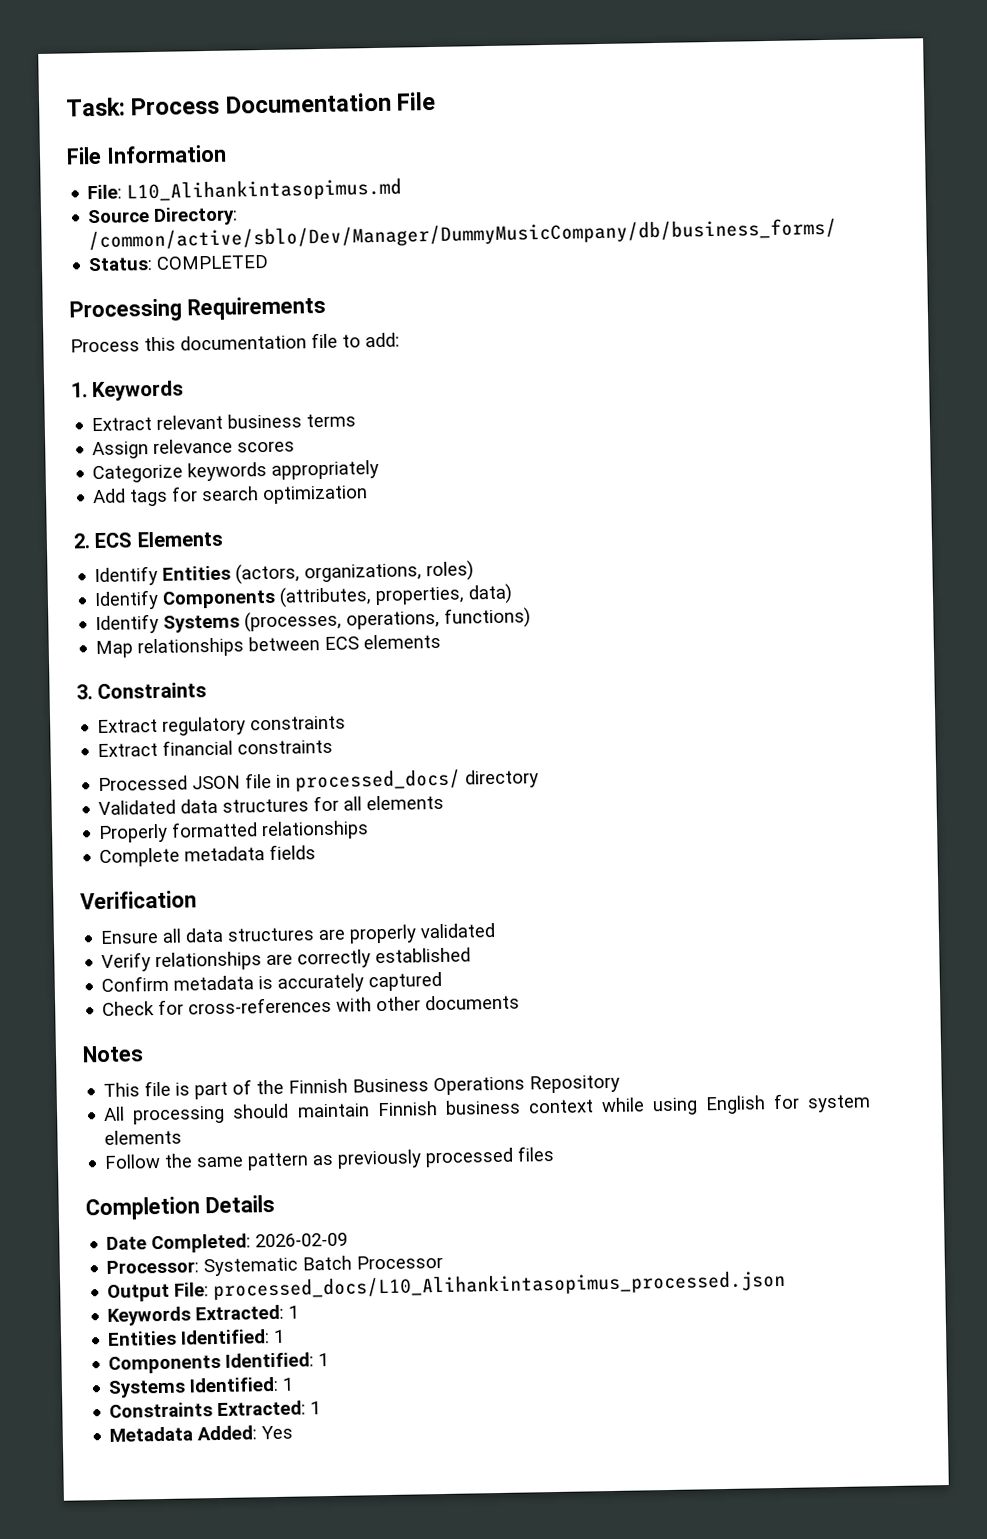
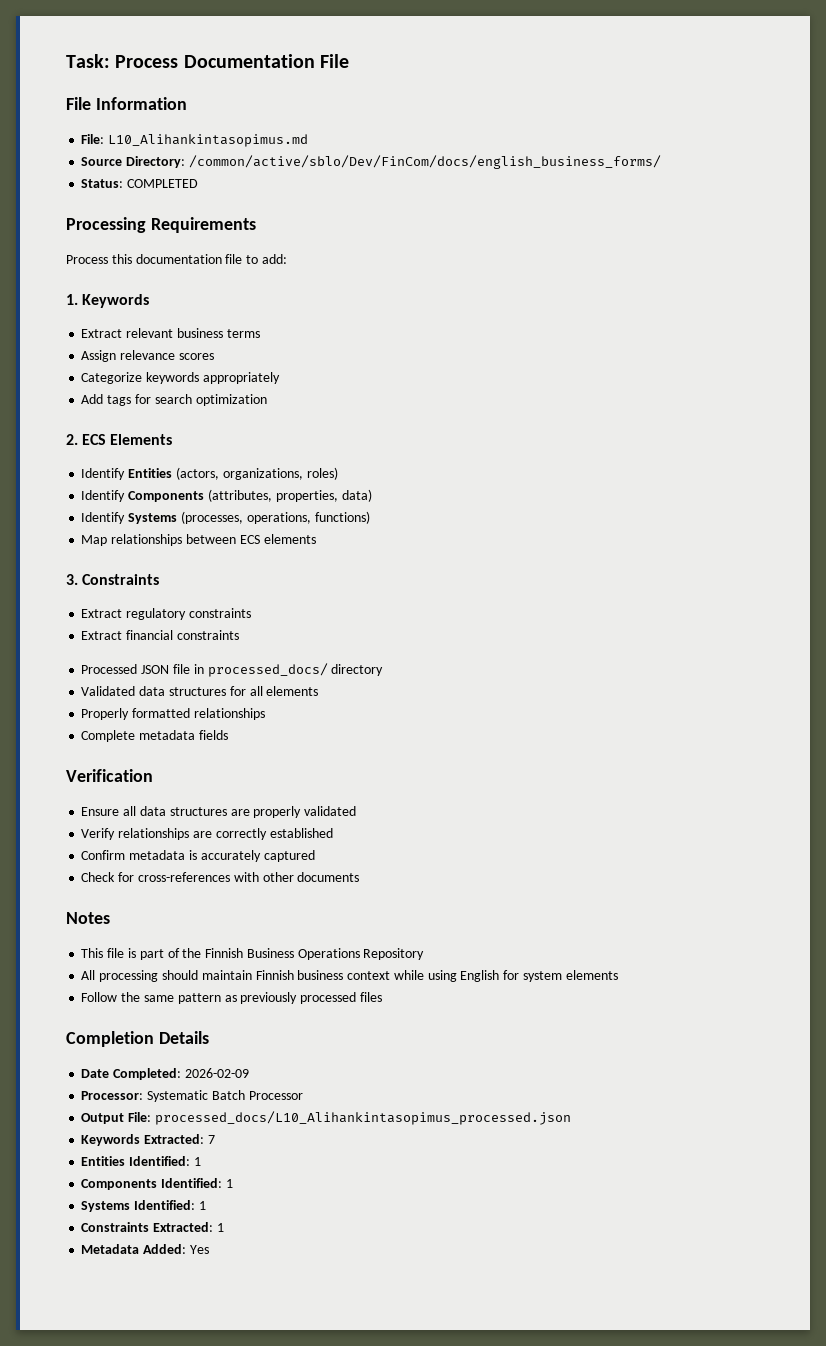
[88,217,838,252] /common/active/sblo/Dev/Manager/DummyMusicCompany/db/business_forms/ -> [188,155,661,169] /common/active/sblo/Dev/FinCom/docs/english_business_forms/
[288,1305,300,1319] 1 -> [207,1135,215,1144] 7

